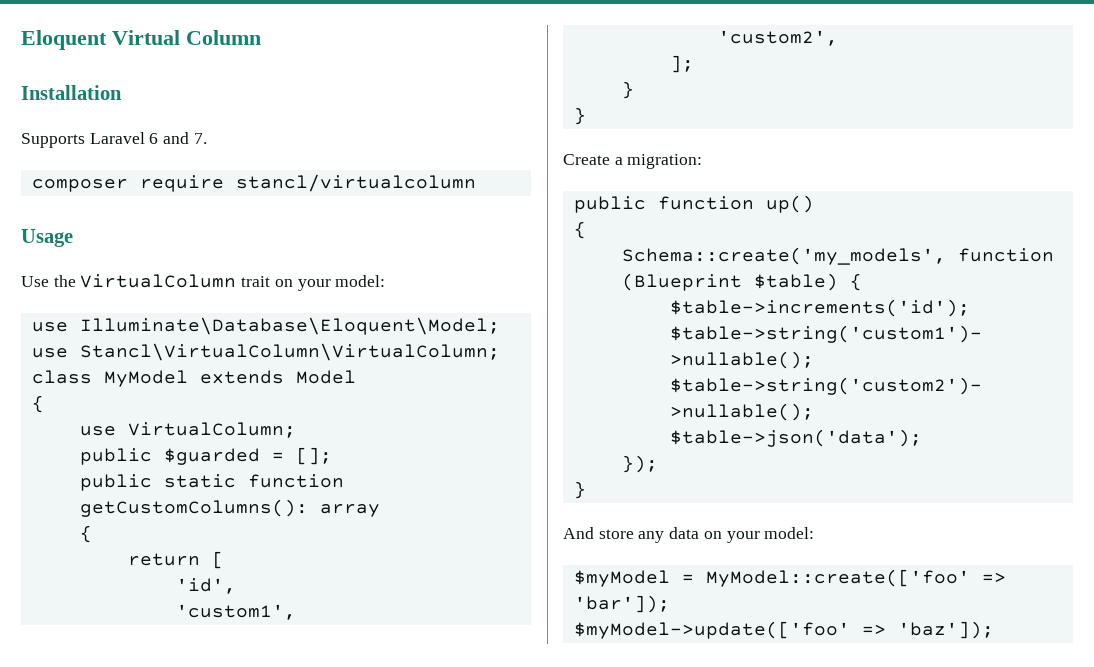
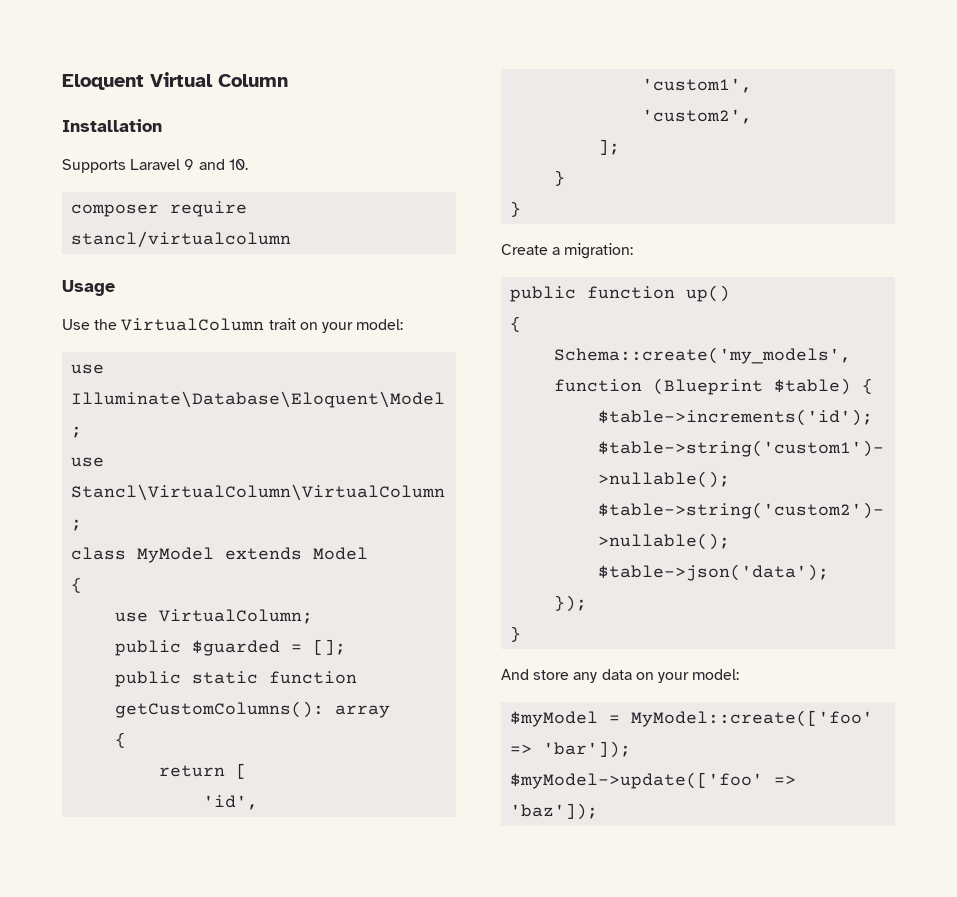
[149,132,207,144] 6 and 7. -> [184,159,248,170] 9 and 10.

